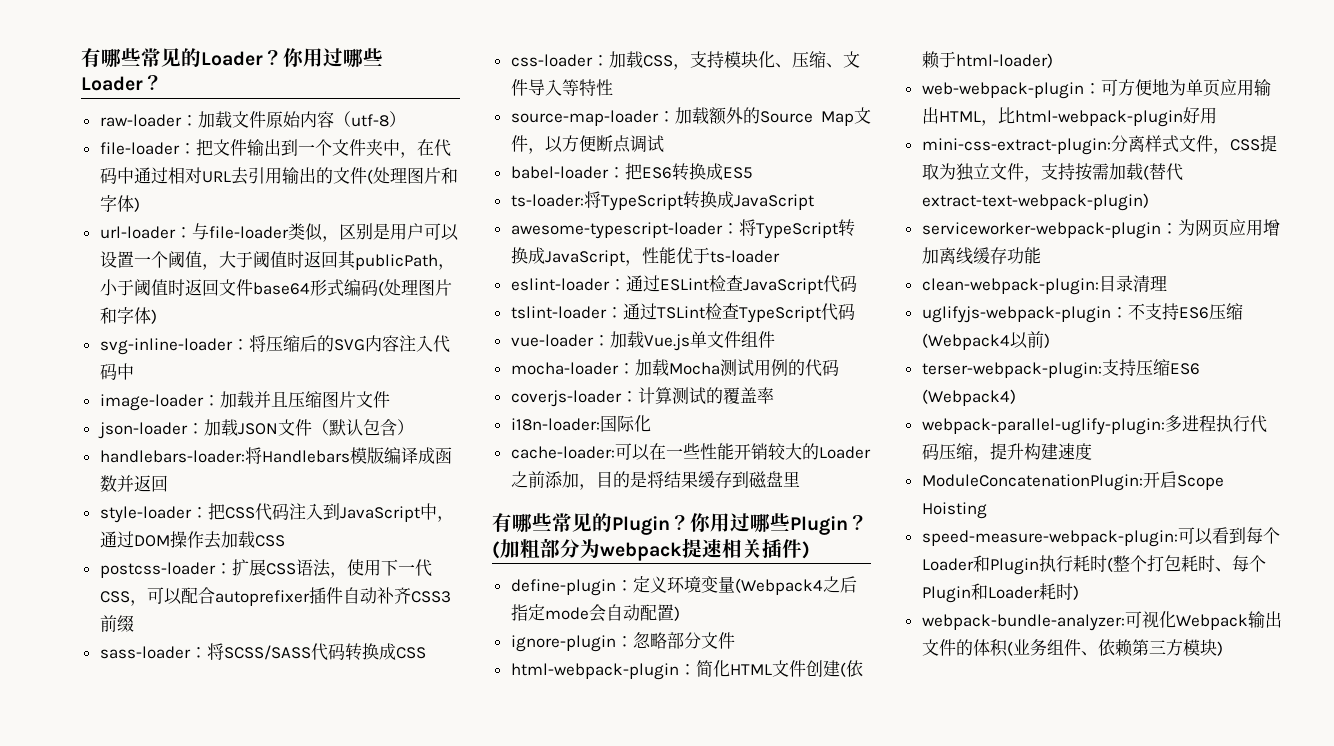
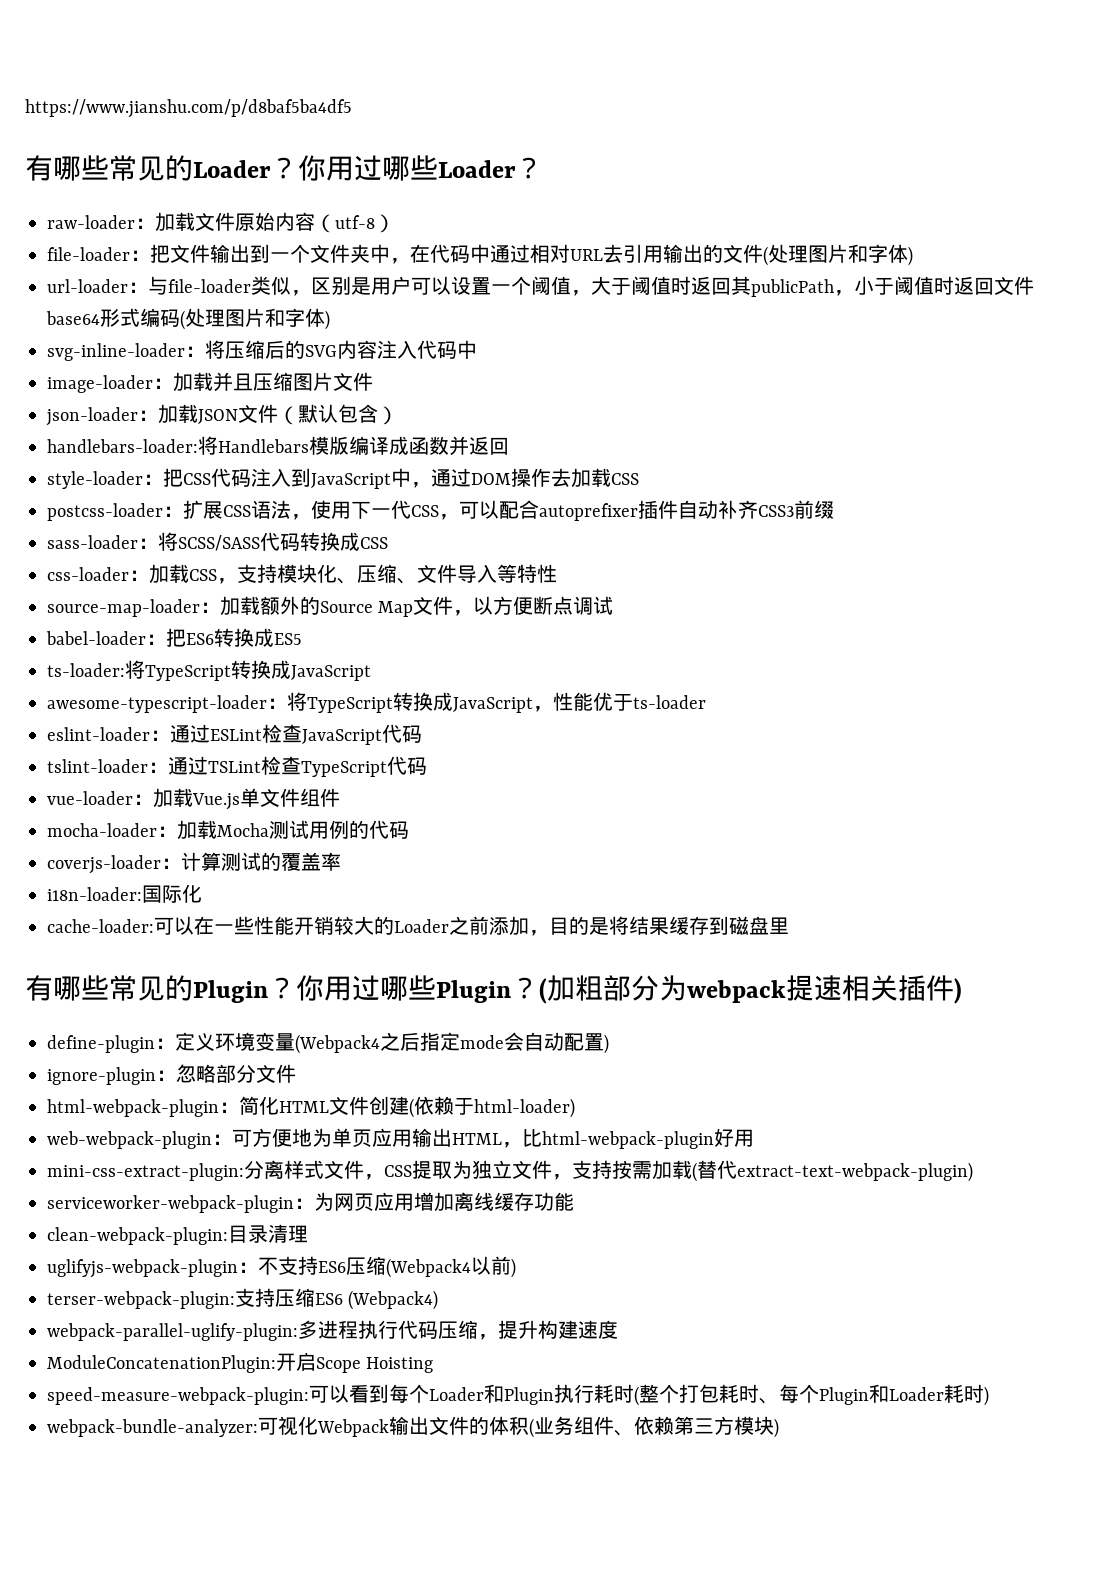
(81, 57) none -> [25,99,352,118] https://www.jianshu.com/p/d8baf5ba4df5 //

